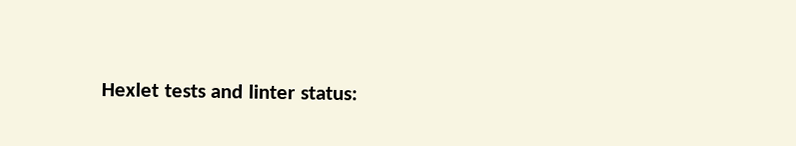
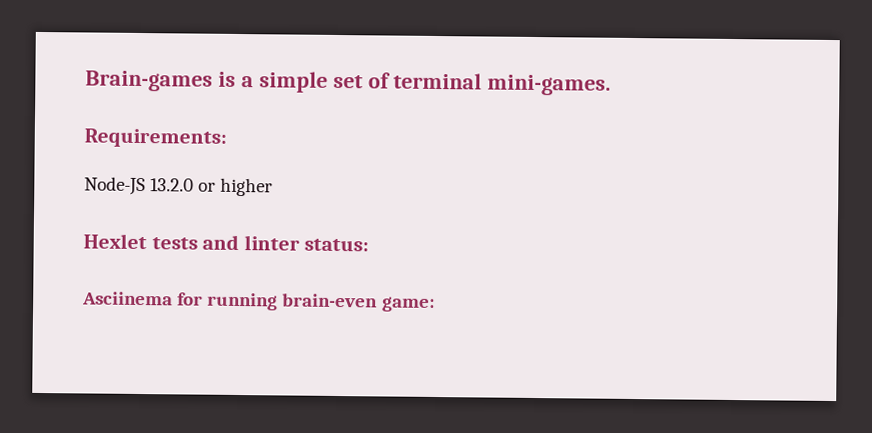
(101, 89) none -> [85,70,611,96] [84,128,227,148] [84,176,274,197] Brain-games is a simple set of terminal mini-games. // Requirements: // Node-JS 13.2.0 or higher //
(358, 93) none -> [82,291,435,312] // Asciinema for running brain-even game:

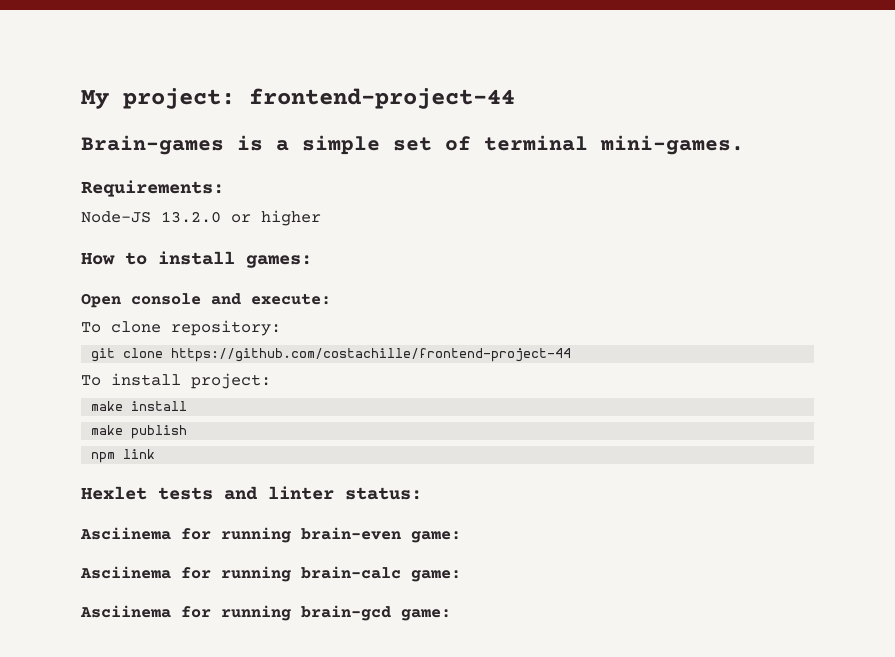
(85, 81) none -> [81,88,515,109] My project: frontend-project-44 //
(274, 187) none -> [81,251,312,268] [81,293,331,308] [81,320,281,336] [91,348,572,362] [81,373,271,389] [91,401,188,411] [91,425,188,439] [91,449,156,463] // How to install games: // Open console and execute: // To clone repository: // git clone https://github.com/costachille/frontend-project-44 // To install project: // make install // make publish // npm link
(435, 304) none -> [80,566,461,582] [80,605,451,621] // Asciinema for running brain-calc game: // Asciinema for running brain-gcd game:

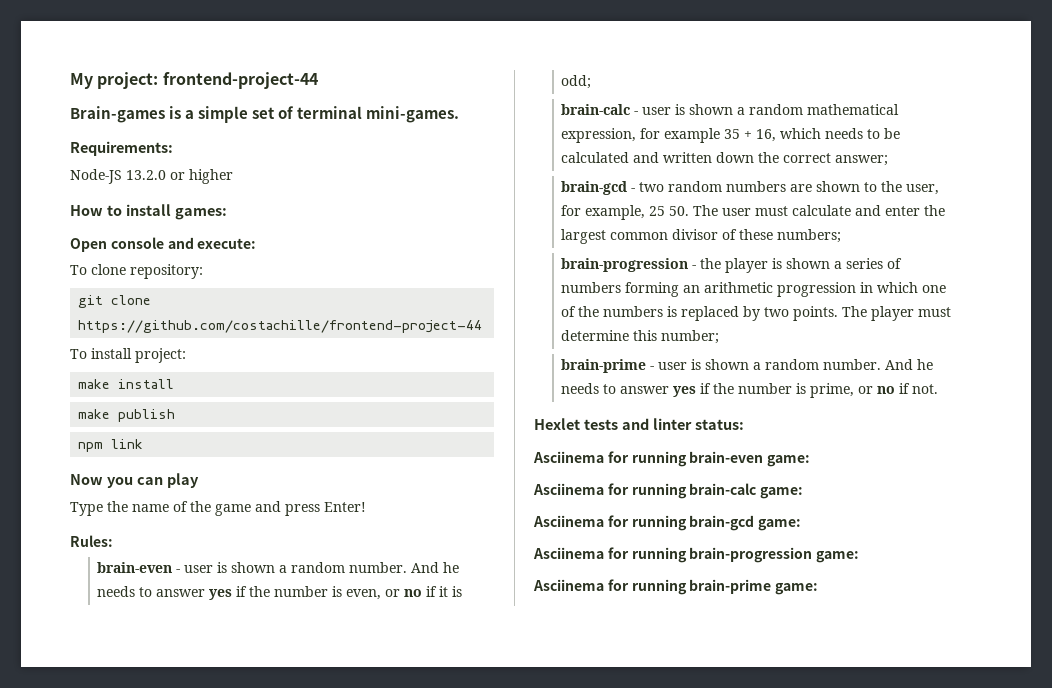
(156, 454) none -> [70,473,199,488] [70,501,366,516] [70,535,113,547] [97,562,460,573] [97,586,463,600] [561,75,592,89] [561,104,900,115] [561,128,901,143] [561,152,889,166] [561,181,940,195] [561,205,946,220] [561,229,842,244] [561,258,903,273] [561,282,947,297] [561,306,952,321] [561,330,720,344] [561,359,934,373] [561,383,939,398] // Now you can play // Type the name of the game and press Enter! // Rules: // brain-even - user is shown a random number. And he needs to answer yes if the number is even, or no if it is odd; // brain-calс - user is shown a random mathematical expression, for example 35 + 16, which needs to be calculated and written down the correct answer; // brain-gcd - two random numbers are shown to the user, for example, 25 50. The user must calculate and enter the largest common divisor of these numbers; // brain-progression - the player is shown a series of numbers forming an arithmetic progression in which one of the numbers is replaced by two points. The player must determine this number; // brain-prime - user is shown a random number. And he needs to answer yes if the number is prime, or no if not.
(451, 615) none -> [533,547,860,563] [533,579,819,595] // Asciinema for running brain-progression game: // Asciinema for running brain-prime game:

